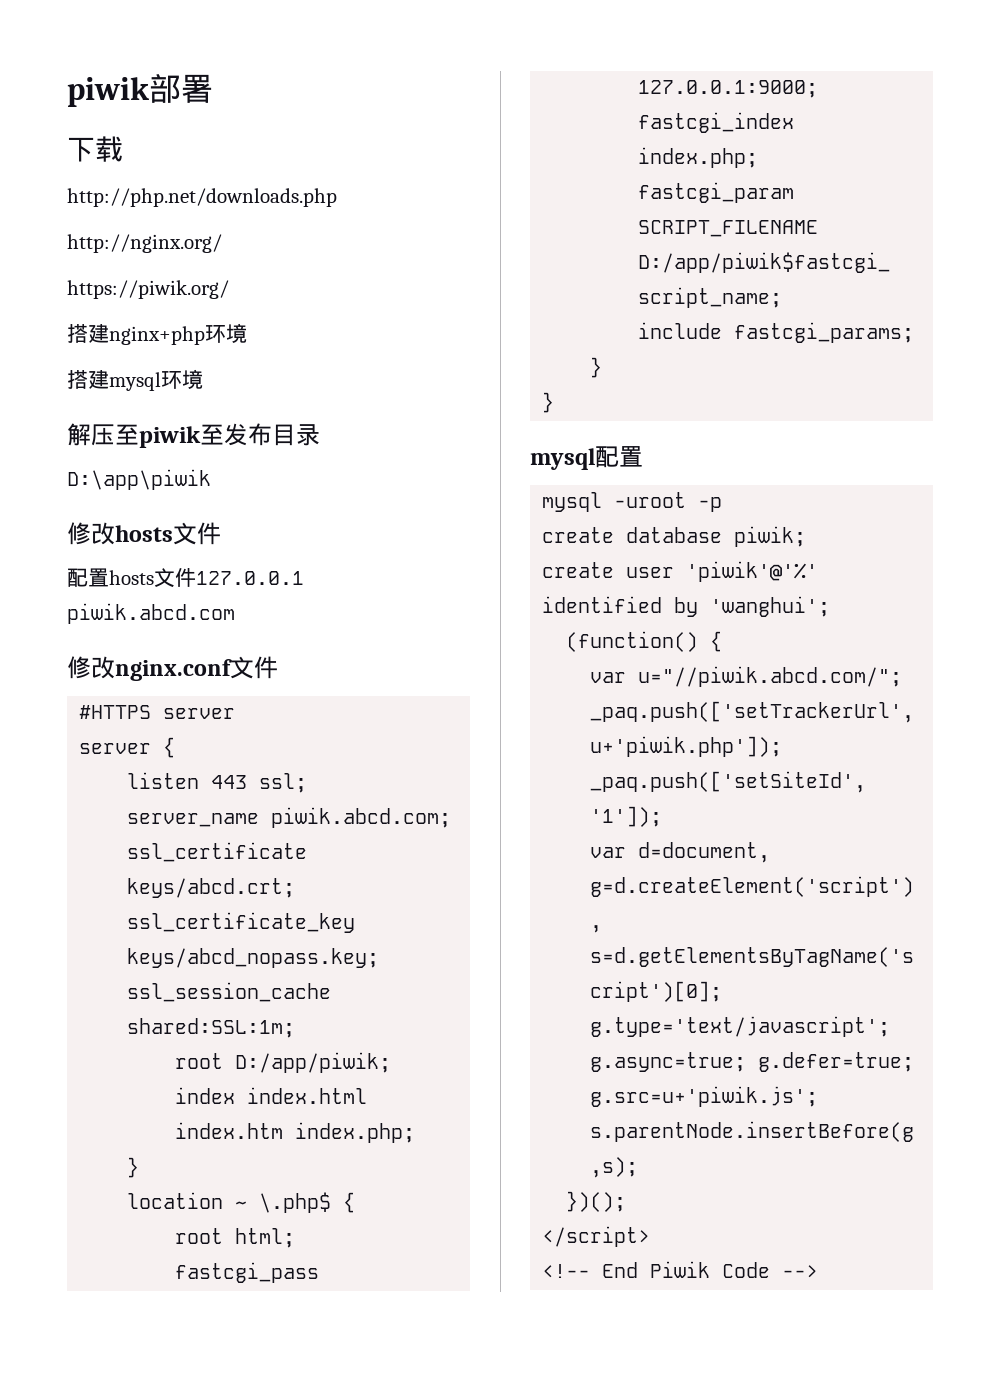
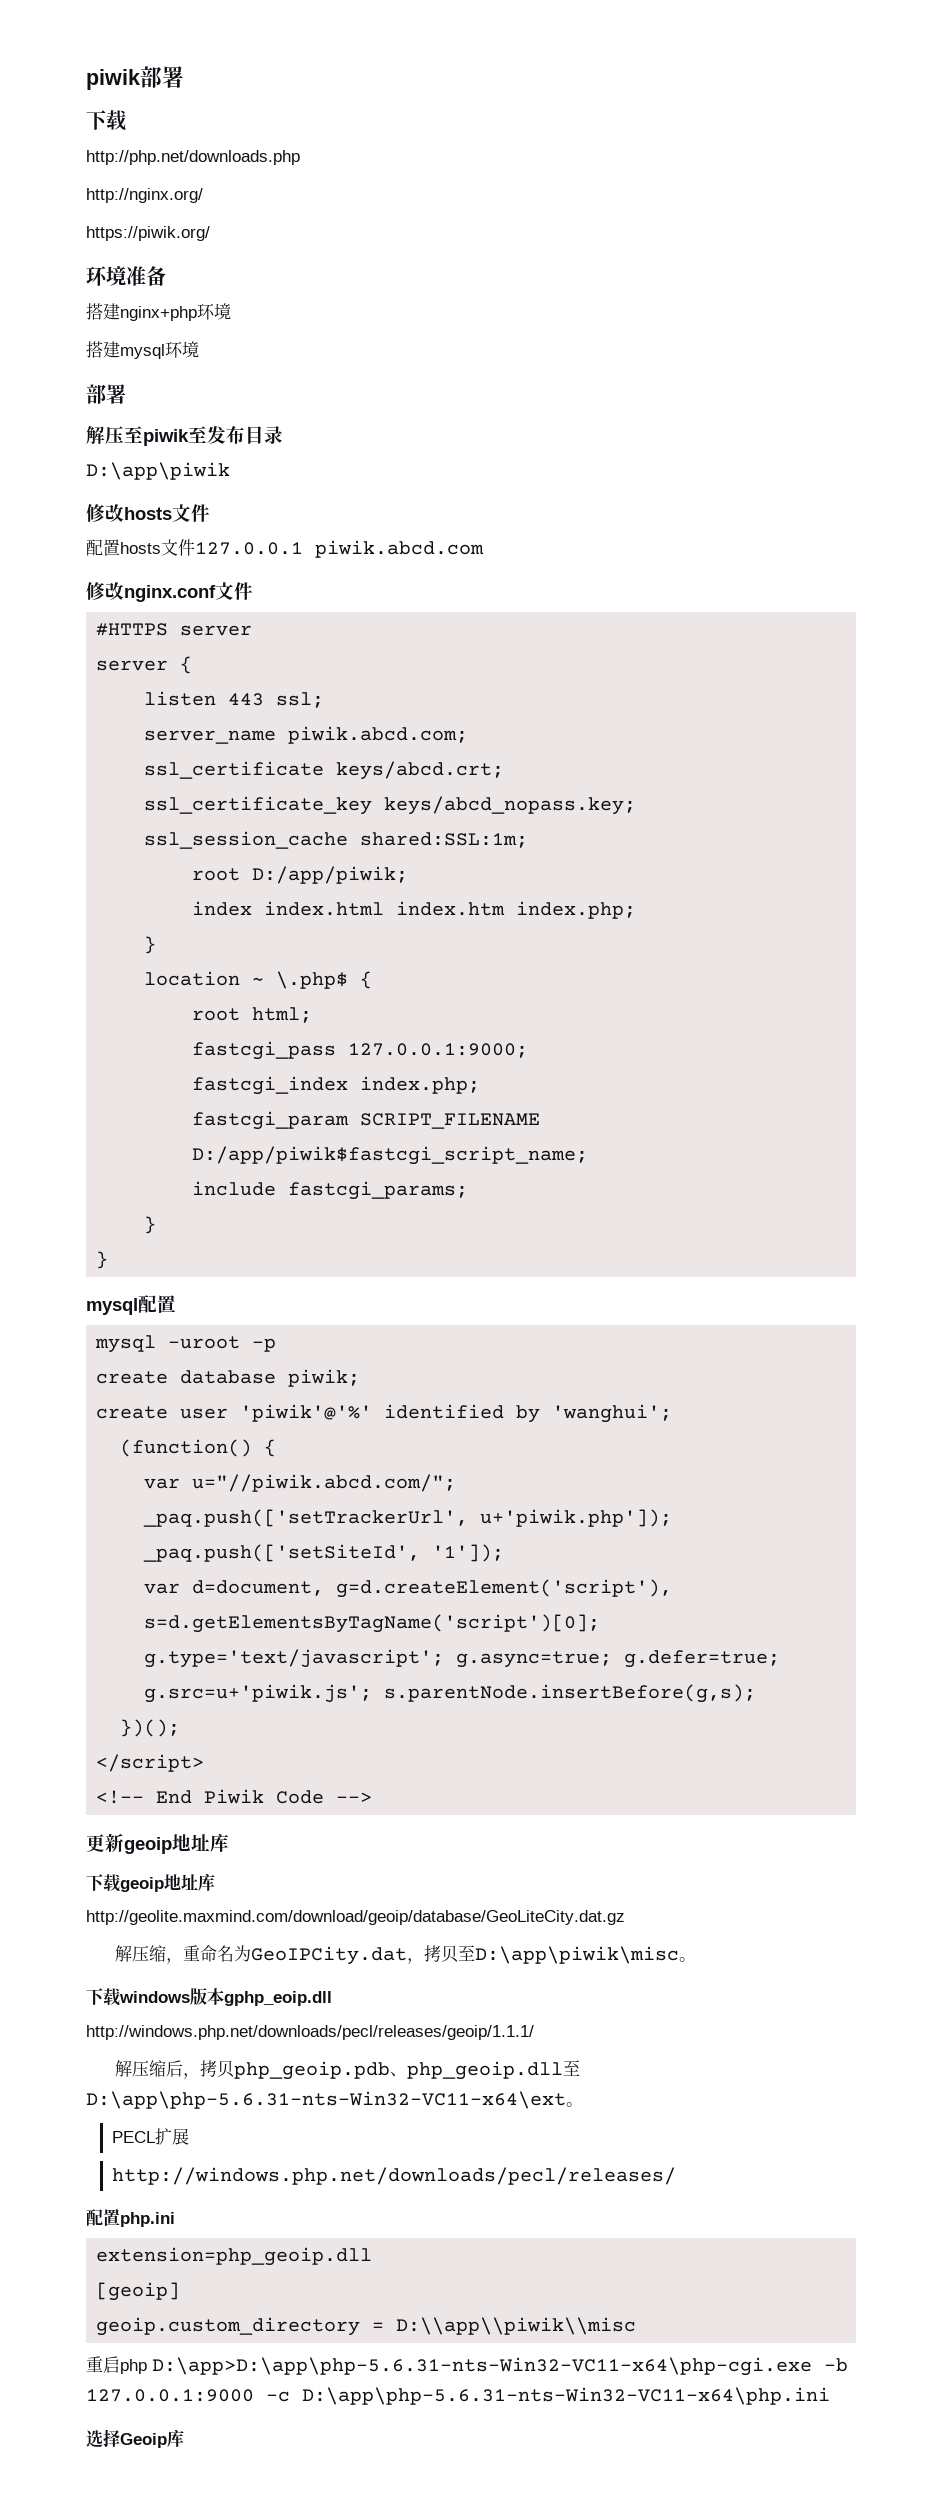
(229, 289) none -> [86,266,166,286] // 环境准备
(203, 379) none -> [86,384,126,404] // 部署
(819, 1271) none -> [86,1833,229,1854] [86,1873,215,1892] [86,1910,625,1925] [114,1945,696,1965] [86,1988,332,2006] [86,2025,534,2040] [114,2060,580,2080] [86,2091,583,2109] [112,2128,190,2145] [112,2167,677,2185] [86,2209,175,2227] [96,2247,373,2266] [96,2282,181,2301] [96,2317,637,2336] [86,2356,848,2376] [86,2387,830,2405] [86,2429,184,2448] // 更新geoip地址库 // 下载geoip地址库 // http://geolite.maxmind.com/download/geoip/database/GeoLiteCity.dat.gz // 解压缩，重命名为GeoIPCity.dat，拷贝至D:\app\piwik\misc。 // 下载windows版本gphp_eoip.dll // http://windows.php.net/downloads/pecl/releases/geoip/1.1.1/ // 解压缩后，拷贝php_geoip.pdb、php_geoip.dll至D:\app\php-5.6.31-nts-Win32-VC11-x64\ext。 // PECL扩展 // http://windows.php.net/downloads/pecl/releases/ // 配置php.ini // extension=php_geoip.dll // [geoip] // geoip.custom_directory = D:\\app\\piwik\\misc // 重启php D:\app>D:\app\php-5.6.31-nts-Win32-VC11-x64\php-cgi.exe -b 127.0.0.1:9000 -c D:\app\php-5.6.31-nts-Win32-VC11-x64\php.ini // 选择Geoip库

